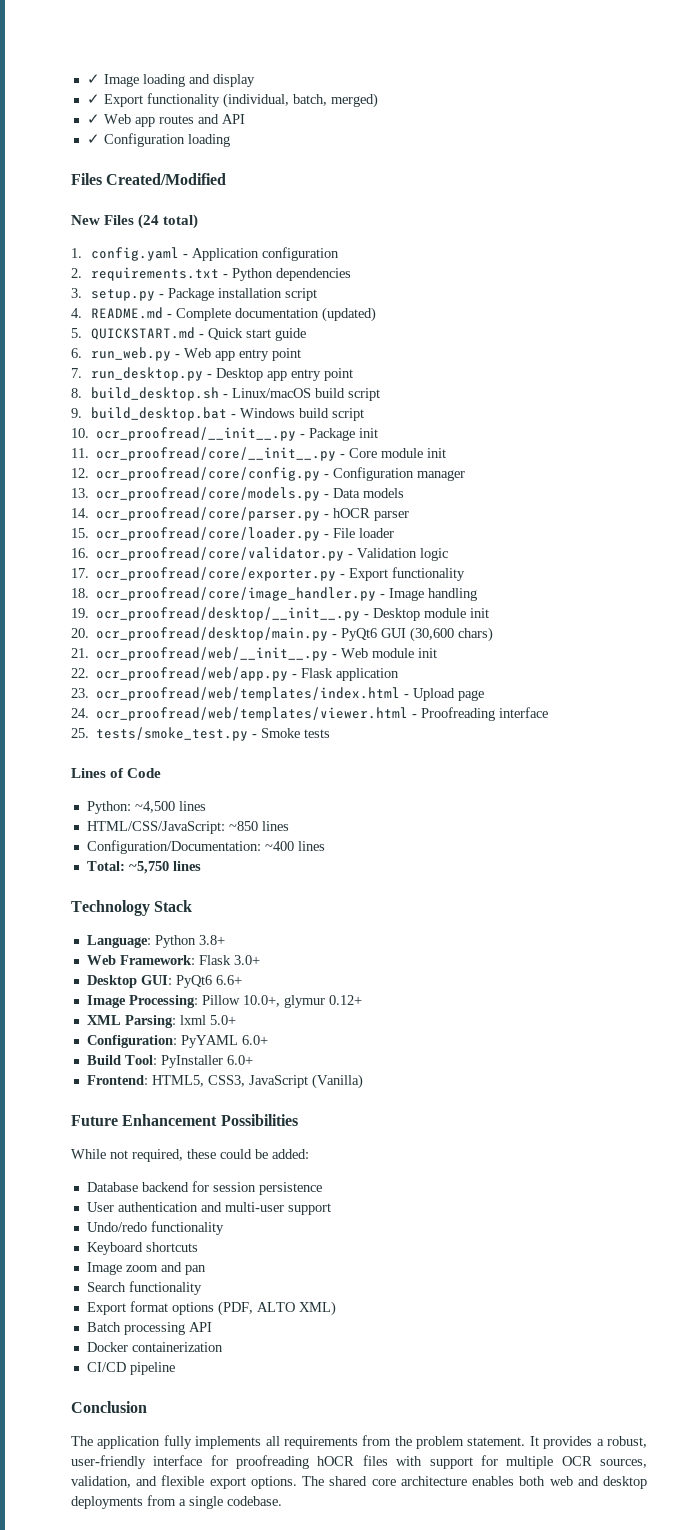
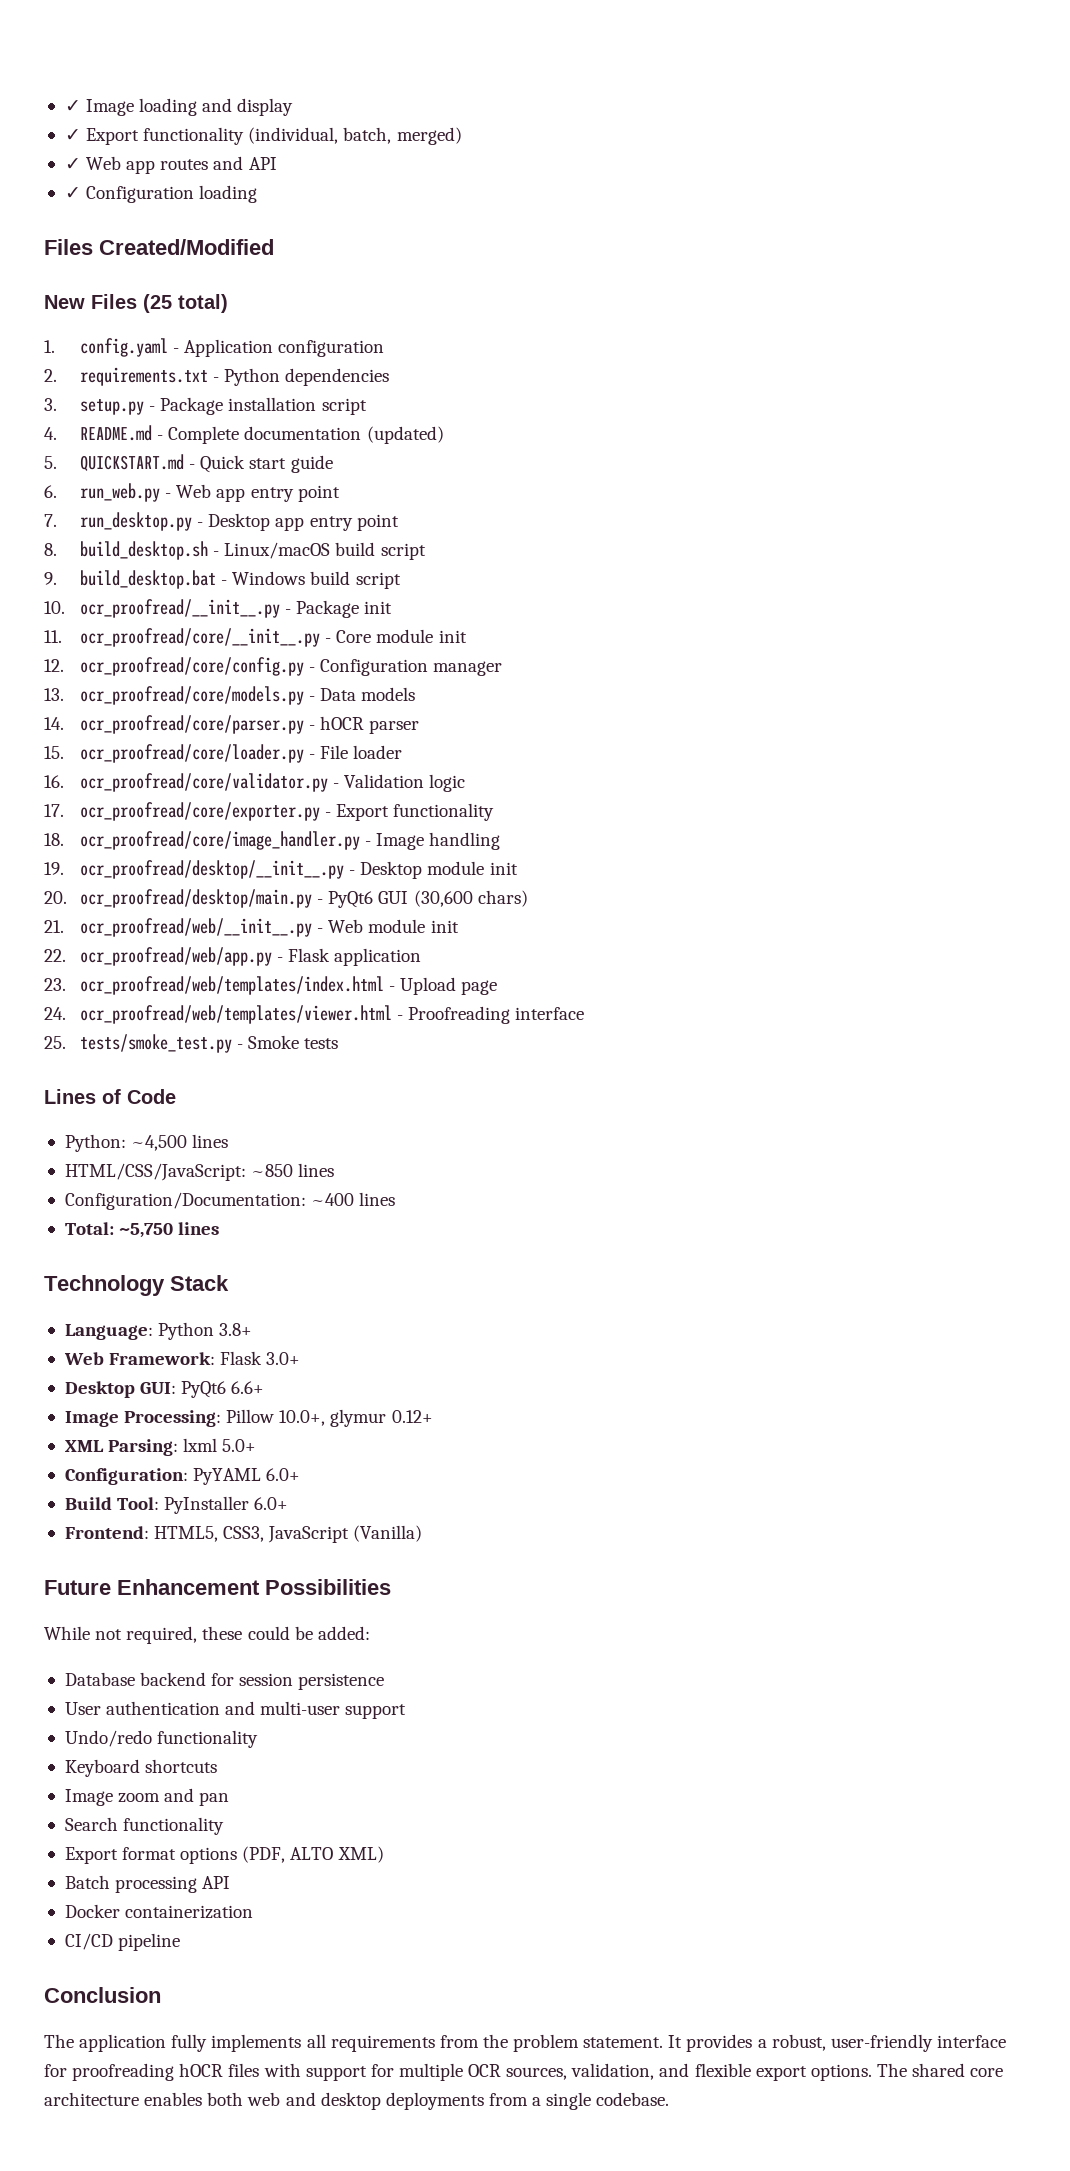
[138,214,160,229] (24 -> [143,294,172,313] (25

